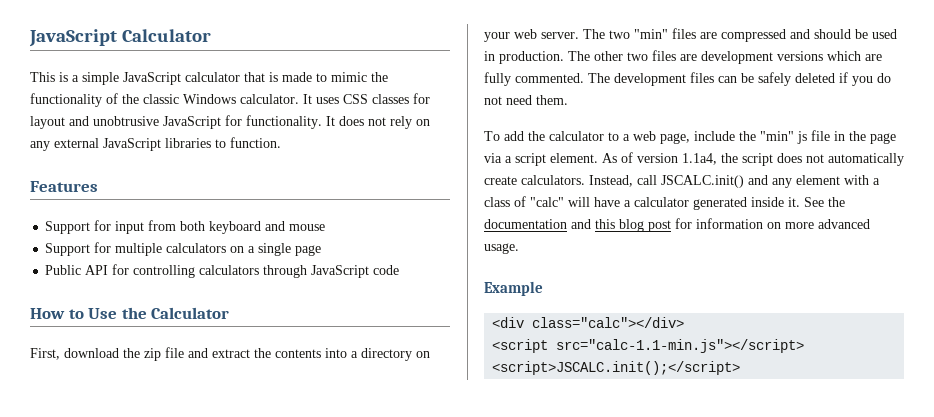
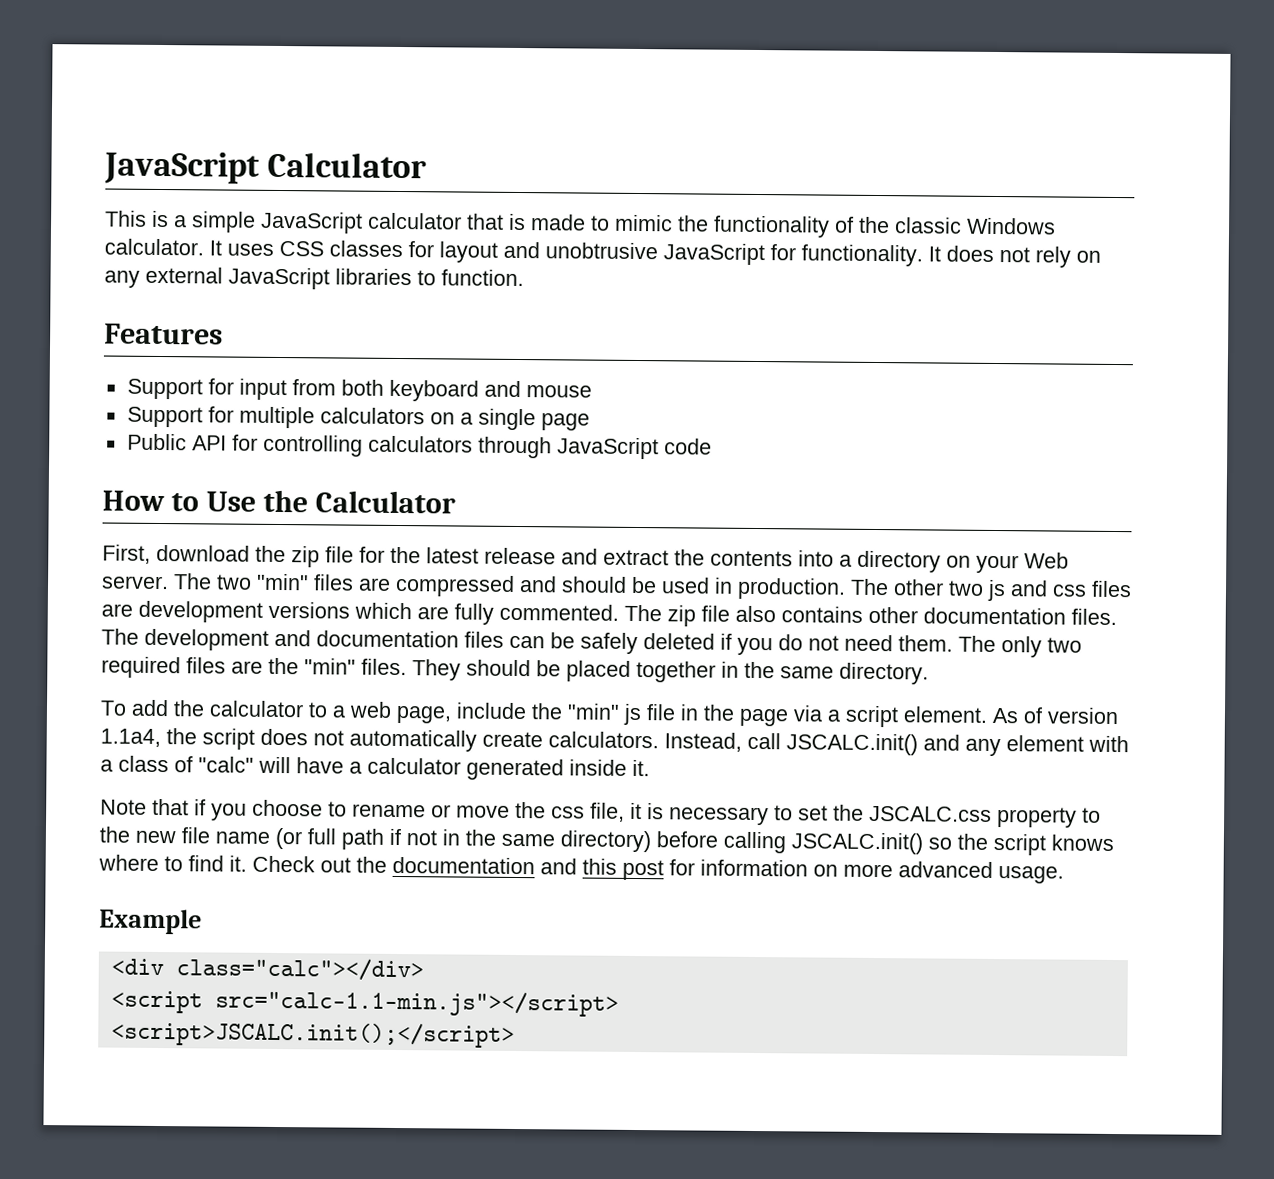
(184, 352) none -> [359,546,556,565] for the latest release
[514,29,537,39] web -> [1024,552,1069,569] Web
(648, 56) none -> [987,579,1087,602] js and css
[614,73,686,86] development -> [667,605,1117,627] [101,628,459,651] zip file also contains other documentation files. The development and documentation
(568, 100) none -> [958,635,1082,658] [101,656,929,685] The only two required files are the "min" files. They should be placed together in the same directory.
[804,197,824,207] See -> [100,798,1101,828] [99,826,1114,856] [98,854,351,873] // Note that if you choose to rename or move the css file, it is necessary to set the JSCALC.css property to the new file name (or full path if not in the same directory) before calling JSCALC.init() so the script knows where to find it. Check out
[619,219,644,232] blog -> (617, 866) none

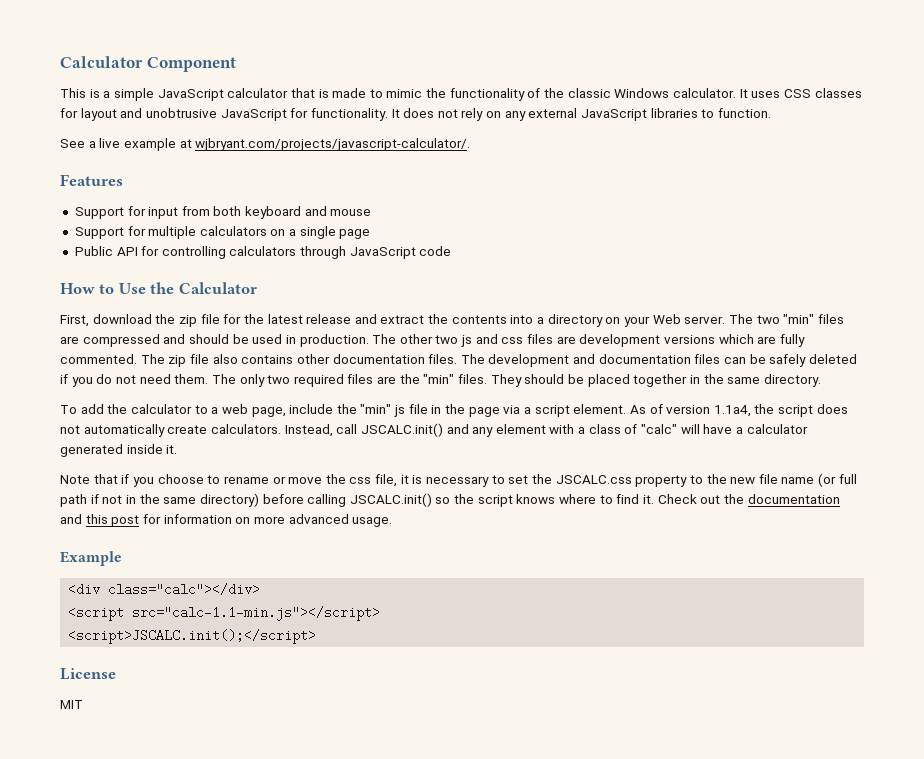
[104,151,428,185] JavaScript Calculator -> [60,56,236,72] Calculator Component
(524, 278) none -> [60,138,471,151] // See a live example at wjbryant.com/projects/javascript-calculator/.
(515, 1034) none -> [60,668,116,680] [60,700,83,709] // License // MIT

